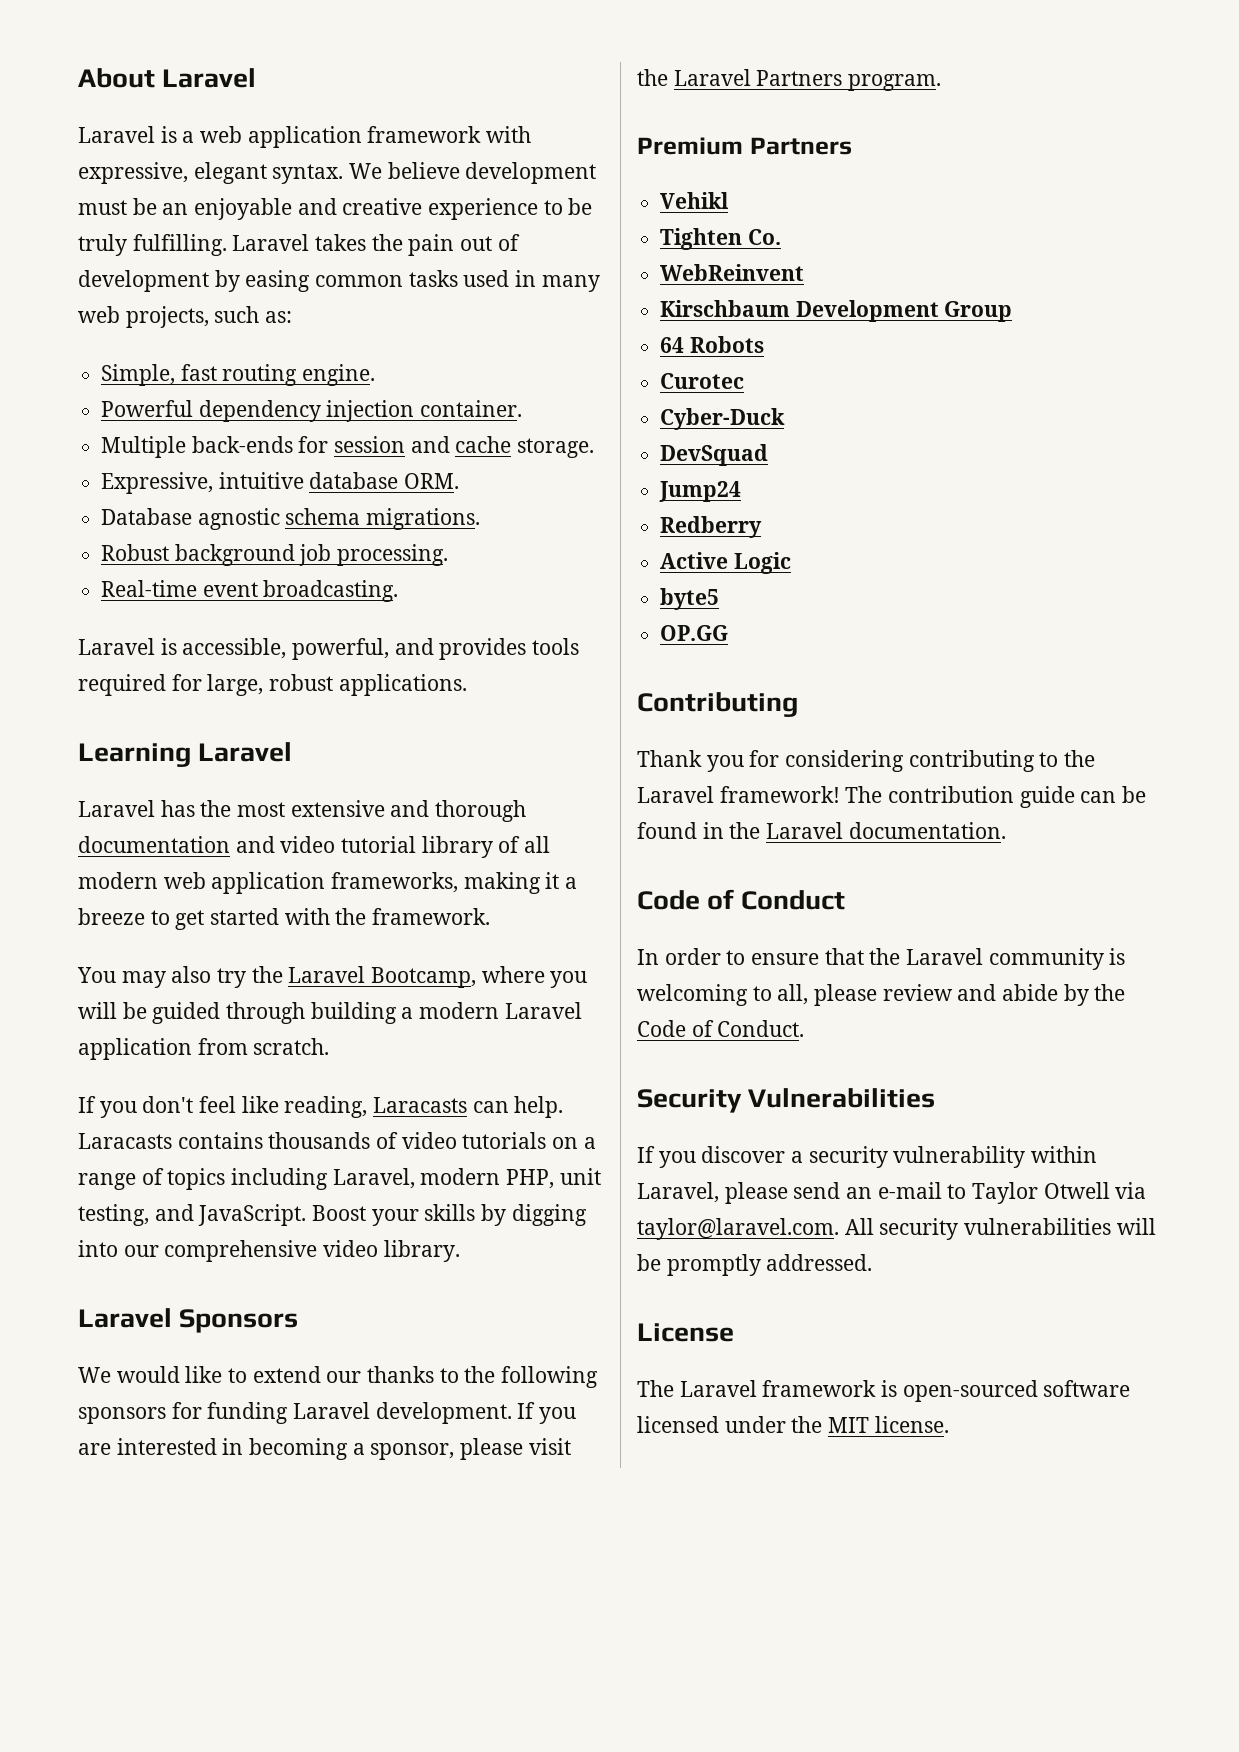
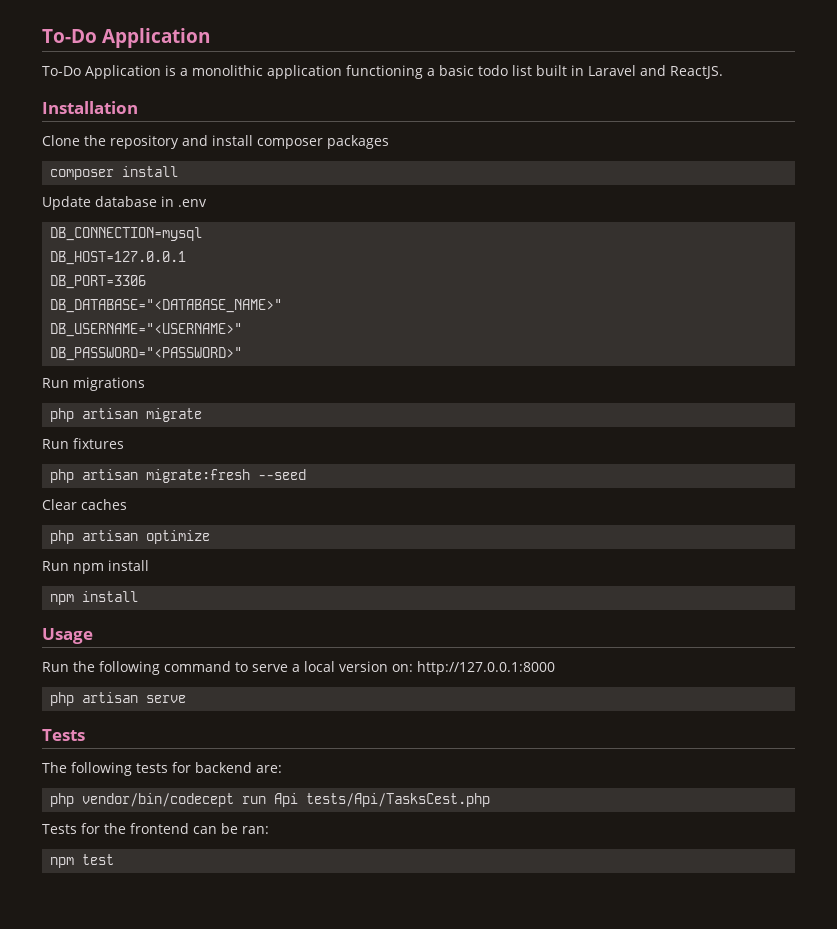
[78,68,257,88] [78,126,532,148] [78,162,597,184] [78,198,593,220] [78,234,520,256] [78,270,600,292] [78,306,293,328] [101,364,376,386] [101,400,523,422] [101,436,595,458] [101,472,460,494] [101,508,481,530] [101,544,449,566] [101,580,399,602] [78,638,580,660] [78,674,467,696] [78,742,293,767] [78,800,527,822] [78,836,551,858] [78,872,578,894] [78,908,491,930] [77,966,588,988] [78,1002,582,1024] [78,1038,330,1060] [78,1096,564,1118] [78,1132,596,1149] [78,1168,601,1190] [78,1204,587,1226] [78,1240,460,1262] [78,1308,299,1333] [78,1366,599,1388] [78,1402,577,1424] [78,1438,571,1460] [637,69,942,91] [637,137,852,155] [660,192,730,209] [660,228,781,250] [660,264,805,281] [660,300,1013,322] [660,336,764,353] [660,373,745,389] [660,408,786,430] [660,444,769,466] [659,481,742,502] [660,516,763,538] [660,552,791,574] [660,588,720,610] [660,625,729,641] [637,692,798,717] [637,750,1096,772] [637,786,1147,808] [637,822,1006,839] [637,889,845,910] [637,948,1126,970] [637,984,1126,1006] [637,1020,805,1037] [637,1088,936,1113] [637,1146,1098,1168] [637,1182,1147,1204] [637,1218,1156,1240] [637,1254,873,1276] [637,1323,734,1342] [637,1380,1131,1402] [637,1416,949,1433] About Laravel // Laravel is a web application framework with expressive, elegant syntax. We believe development must be an enjoyable and creative experience to be truly fulfilling. Laravel takes the pain out of development by easing common tasks used in many web projects, such as: // Simple, fast routing engine. // Powerful dependency injection container. // Multiple back-ends for session and cache storage. // Expressive, intuitive database ORM. // Database agnostic schema migrations. // Robust background job processing. // Real-time event broadcasting. // Laravel is accessible, powerful, and provides tools required for large, robust applications. // Learning Laravel // Laravel has the most extensive and thorough documentation and video tutorial library of all modern web application frameworks, making it a breeze to get started with the framework. // You may also try the Laravel Bootcamp, where you will be guided through building a modern Laravel application from scratch. // If you don't feel like reading, Laracasts can help. Laracasts contains thousands of video tutorials on a range of topics including Laravel, modern PHP, unit testing, and JavaScript. Boost your skills by digging into our comprehensive video library. // Laravel Sponsors // We would like to extend our thanks to the following sponsors for funding Laravel development. If you are interested in becoming a sponsor, please visit the Laravel Partners program. // Premium Partners // Vehikl // Tighten Co. // WebReinvent // Kirschbaum Development Group // 64 Robots // Curotec // Cyber-Duck // DevSquad // Jump24 // Redberry // Active Logic // byte5 // OP.GG // Contributing // Thank you for considering contributing to the Laravel framework! The contribution guide can be found in the Laravel documentation. // Code of Conduct // In order to ensure that the Laravel community is welcoming to all, please review and abide by the Code of Conduct. // Security Vulnerabilities // If you discover a security vulnerability within Laravel, please send an e-mail to Taylor Otwell via taylor@laravel.com. All security vulnerabilities will be promptly addressed. // License // The Laravel framework is open-sourced software licensed under the MIT license. -> [42,28,211,48] [42,65,723,79] [42,101,138,114] [42,135,389,149] [50,166,179,180] [42,196,207,210] [50,227,203,241] [50,251,187,265] [50,275,147,289] [50,299,283,313] [50,323,243,337] [50,347,243,361] [42,377,145,391] [50,408,203,422] [42,438,124,449] [50,469,307,483] [42,499,127,510] [50,530,211,544] [42,560,149,574] [50,591,139,605] [42,628,93,644] [42,661,555,675] [50,692,187,706] [42,729,85,741] [42,762,282,776] [50,793,491,807] [42,823,269,834] [50,854,115,868] To-Do Application // To-Do Application is a monolithic application functioning a basic todo list built in Laravel and ReactJS. // Installation // Clone the repository and install composer packages // composer install // Update database in .env // DB_CONNECTION=mysql // DB_HOST=127.0.0.1 // DB_PORT=3306 // DB_DATABASE="<DATABASE_NAME>" // DB_USERNAME="<USERNAME>" // DB_PASSWORD="<PASSWORD>" // Run migrations // php artisan migrate // Run fixtures // php artisan migrate:fresh --seed // Clear caches // php artisan optimize // Run npm install // npm install // Usage // Run the following command to serve a local version on: http://127.0.0.1:8000 // php artisan serve // Tests // The following tests for backend are: // php vendor/bin/codecept run Api tests/Api/TasksCest.php // Tests for the frontend can be ran: // npm test

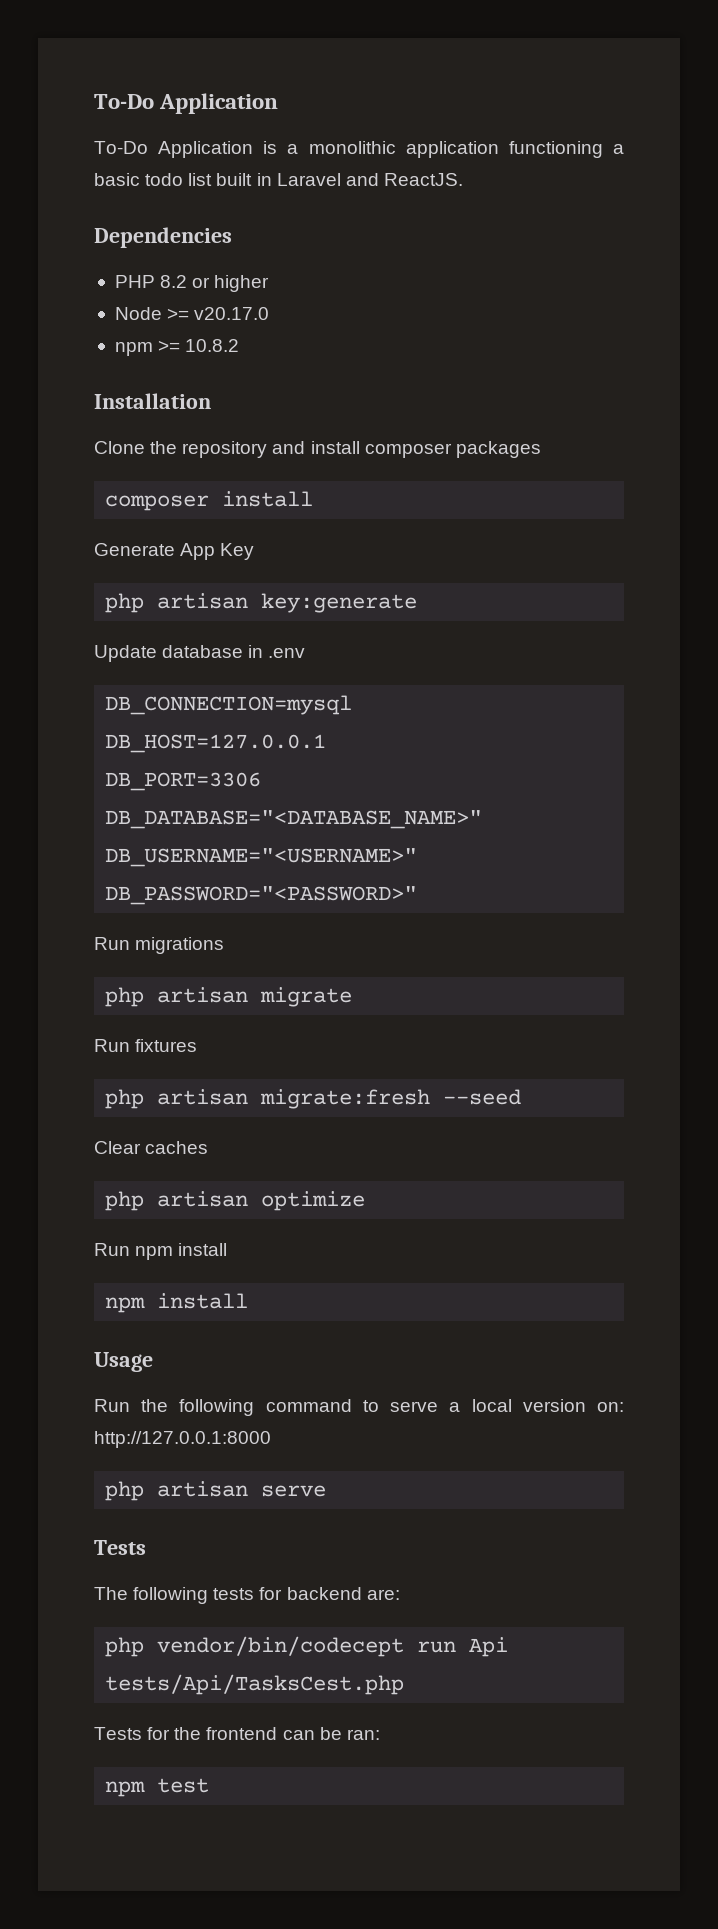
(723, 72) none -> [94,227,232,248] [114,275,270,292] [114,307,270,320] [114,339,240,356] // Dependencies // PHP 8.2 or higher // Node >= v20.17.0 // npm >= 10.8.2
(179, 171) none -> [94,543,255,560] [105,593,418,613] // Generate App Key // php artisan key:generate

